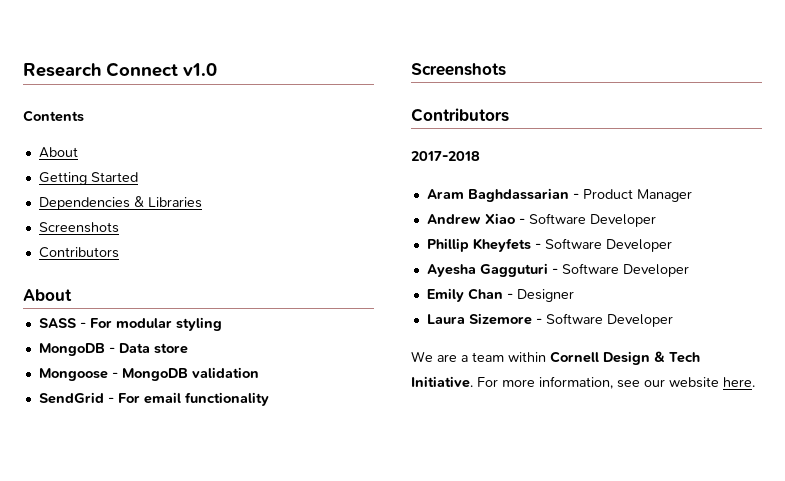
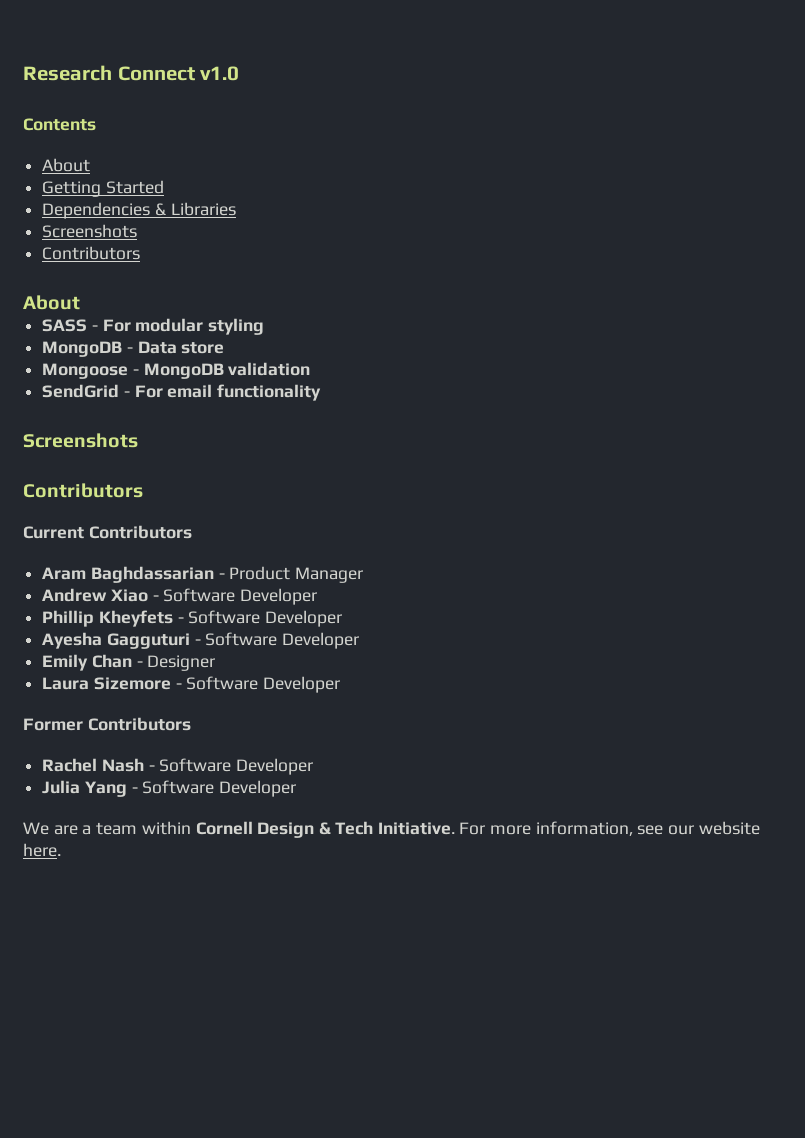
[411,151,480,161] 2017-2018 -> [23,525,192,539] Current Contributors
(673, 320) none -> [23,717,191,731] [42,758,314,775] [42,780,297,797] // Former Contributors // Rachel Nash - Software Developer // Julia Yang - Software Developer

